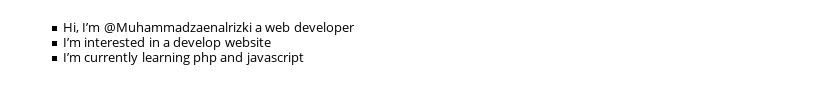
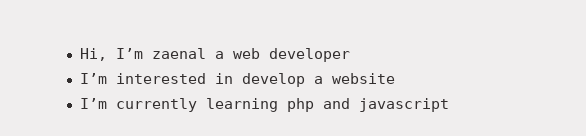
[103,22,252,33] @Muhammadzaenalrizki -> [151,48,206,59] zaenal
[162,37,222,50] a develop -> [241,73,323,87] develop a

